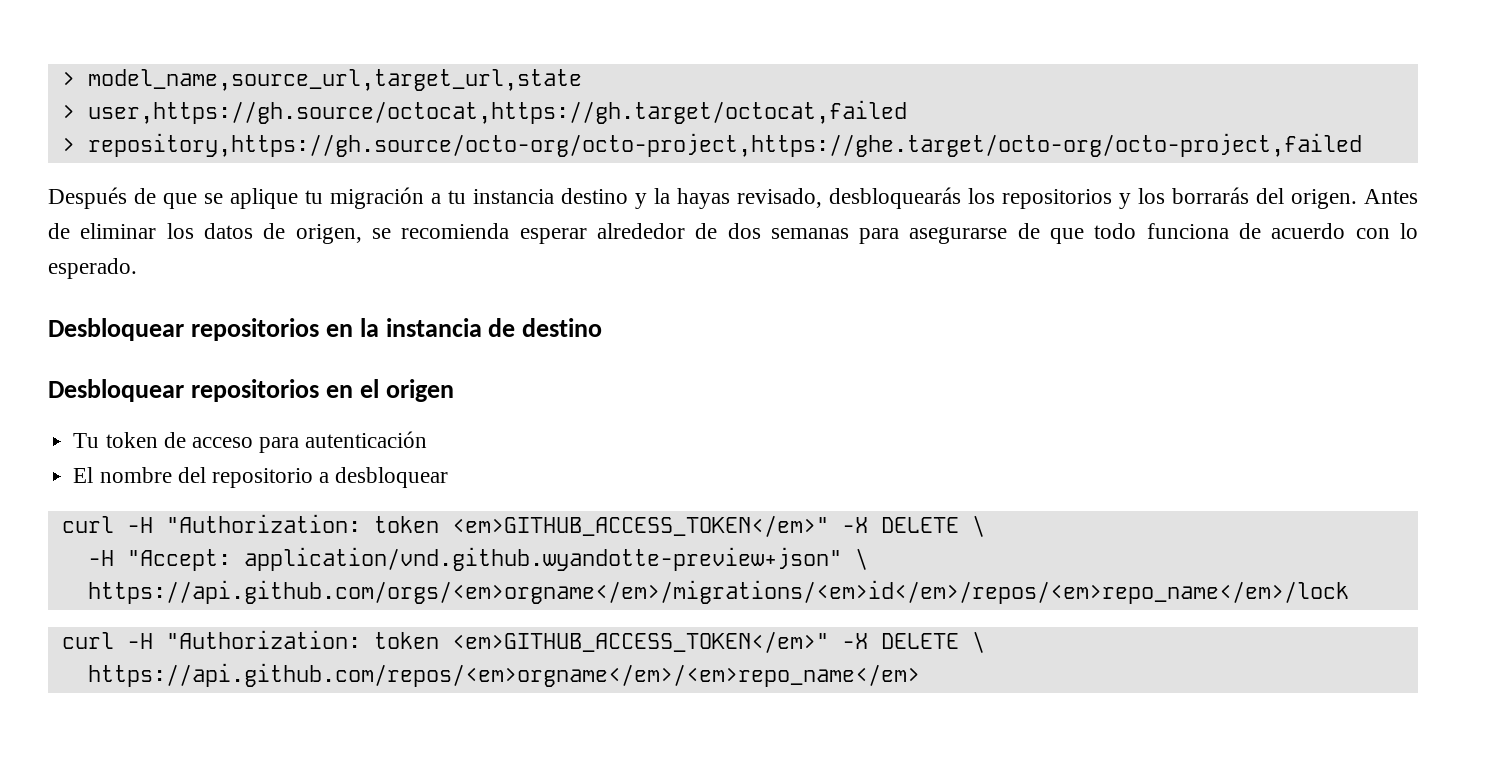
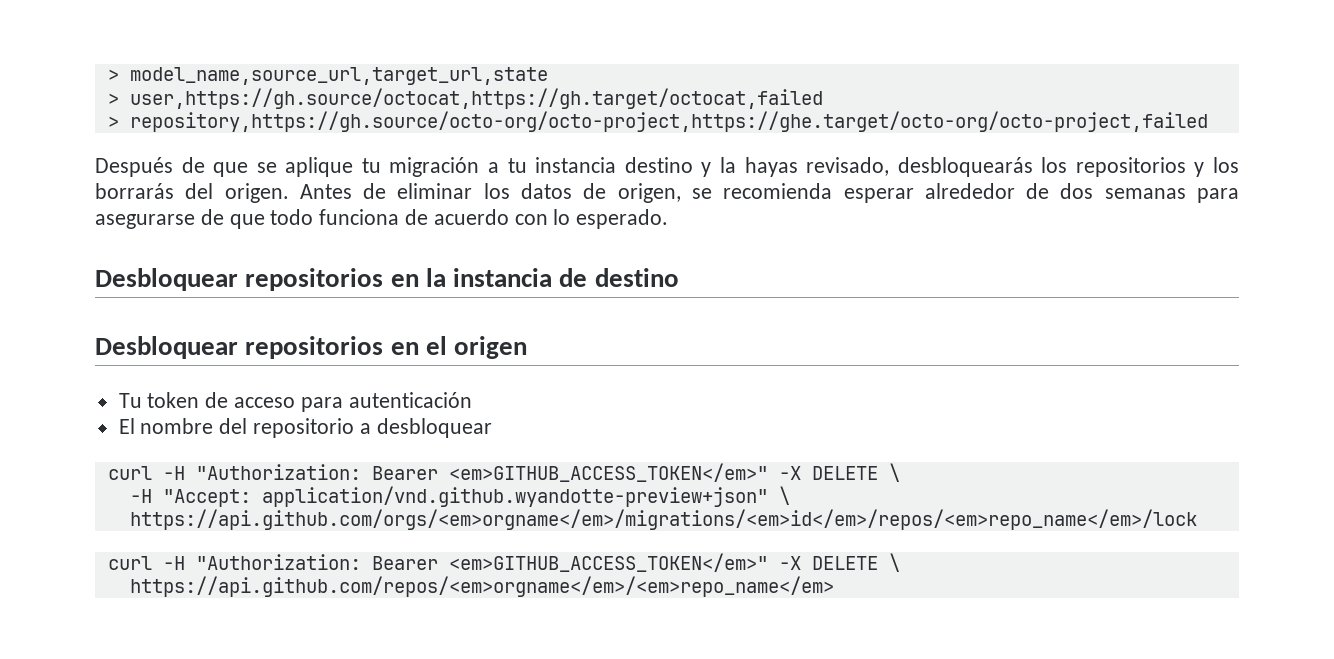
[373,516,439,533] token -> [371,466,438,480] Bearer
[373,632,439,649] token -> [371,556,438,570] Bearer

